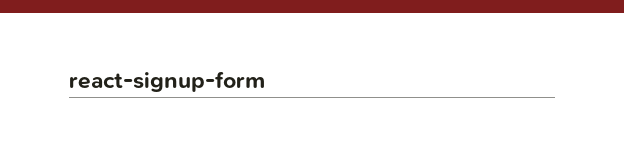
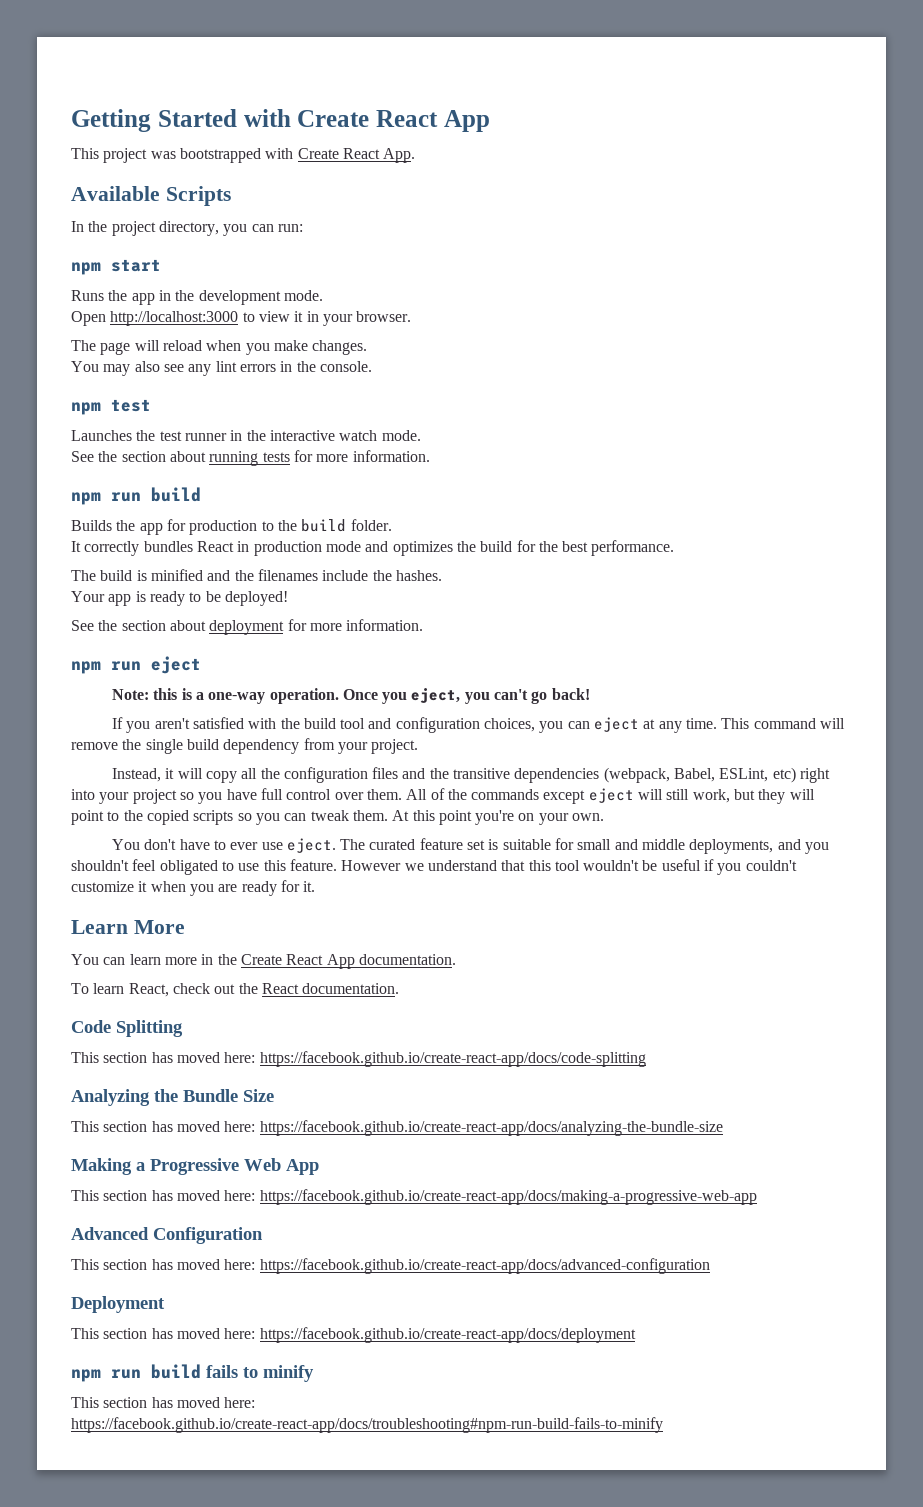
[69,71,265,92] react-signup-form -> [71,109,490,132] [71,148,416,163] [71,186,231,206] [71,221,303,236] [71,259,161,275] [71,290,323,305] [71,311,412,326] [71,340,368,355] [71,361,372,376] [71,399,151,415] [71,430,421,441] [71,450,430,466] [71,487,201,505] [71,519,392,535] [71,540,675,556] [71,569,442,581] [71,591,288,606] [71,619,424,635] [71,656,201,674] [111,688,590,704] [111,717,845,733] [71,738,419,754] [111,767,831,783] [71,788,815,804] [71,810,605,825] [111,838,829,854] [71,859,797,875] [71,880,316,896] [71,920,185,934] [71,954,456,969] [71,983,400,997] [71,1020,183,1037] [71,1051,646,1067] [71,1089,274,1106] [71,1120,723,1136] [71,1158,319,1175] [71,1189,757,1205] [71,1227,263,1244] [71,1258,710,1274] [71,1296,165,1313] [71,1327,636,1343] [71,1364,314,1382] [71,1397,256,1408] [71,1417,663,1433] Getting Started with Create React App // This project was bootstrapped with Create React App. // Available Scripts // In the project directory, you can run: // npm start // Runs the app in the development mode. // Open http://localhost:3000 to view it in your browser. // The page will reload when you make changes. // You may also see any lint errors in the console. // npm test // Launches the test runner in the interactive watch mode. // See the section about running tests for more information. // npm run build // Builds the app for production to the build folder. // It correctly bundles React in production mode and optimizes the build for the best performance. // The build is minified and the filenames include the hashes. // Your app is ready to be deployed! // See the section about deployment for more information. // npm run eject // Note: this is a one-way operation. Once you eject, you can't go back! // If you aren't satisfied with the build tool and configuration choices, you can eject at any time. This command will remove the single build dependency from your project. // Instead, it will copy all the configuration files and the transitive dependencies (webpack, Babel, ESLint, etc) right into your project so you have full control over them. All of the commands except eject will still work, but they will point to the copied scripts so you can tweak them. At this point you're on your own. // You don't have to ever use eject. The curated feature set is suitable for small and middle deployments, and you shouldn't feel obligated to use this feature. However we understand that this tool wouldn't be useful if you couldn't customize it when you are ready for it. // Learn More // You can learn more in the Create React App documentation. // To learn React, check out the React documentation. // Code Splitting // This section has moved here: https://facebook.github.io/create-react-app/docs/code-splitting // Analyzing the Bundle Size // This section has moved here: https://facebook.github.io/create-react-app/docs/analyzing-the-bundle-size // Making a Progressive Web App // This section has moved here: https://facebook.github.io/create-react-app/docs/making-a-progressive-web-app // Advanced Configuration // This section has moved here: https://facebook.github.io/create-react-app/docs/advanced-configuration // Deployment // This section has moved here: https://facebook.github.io/create-react-app/docs/deployment // npm run build fails to minify // This section has moved here: https://facebook.github.io/create-react-app/docs/troubleshooting#npm-run-build-fails-to-minify

